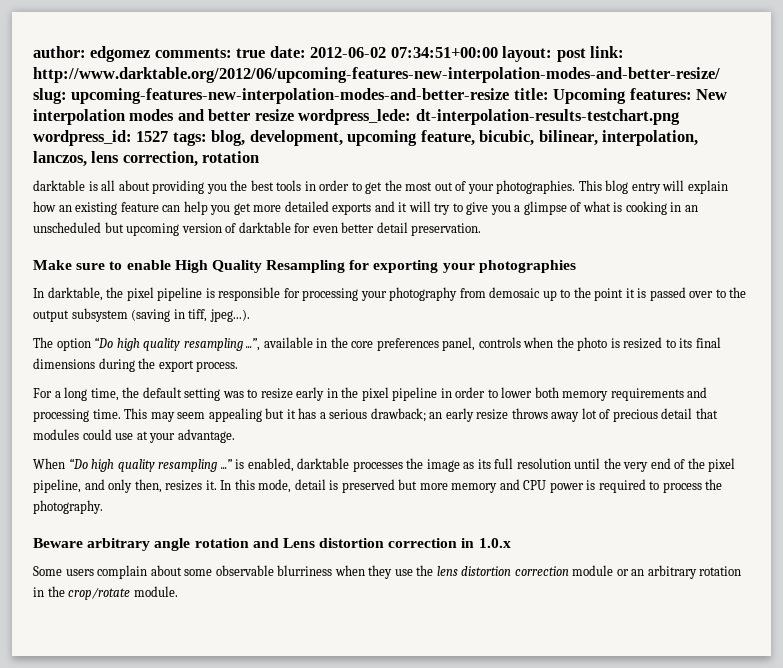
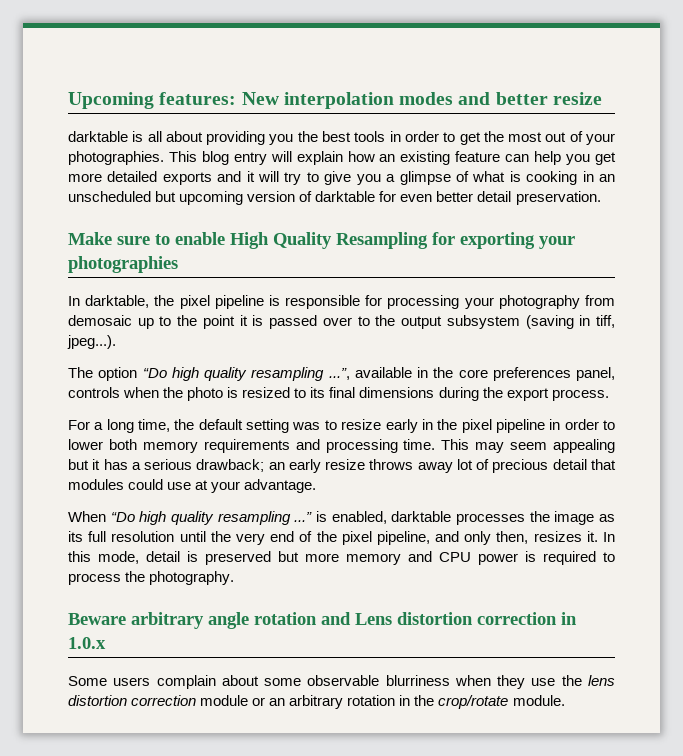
[33,46,625,62] [33,67,720,83] [33,88,549,104] author: edgomez comments: true date: 2012-06-02 07:34:51+00:00 layout: post link: http://www.darktable.org/2012/06/upcoming-features-new-interpolation-modes-and-better-resize/ slug: upcoming-features-new-interpolation-modes-and-better-resize title: -> (68, 100) none
[298,109,680,125] [33,130,699,146] [33,151,260,167] wordpress_lede: dt-interpolation-results-testchart.png wordpress_id: 1527 tags: blog, development, upcoming feature, bicubic, bilinear, interpolation, lanczos, lens correction, rotation -> (602, 98) none

